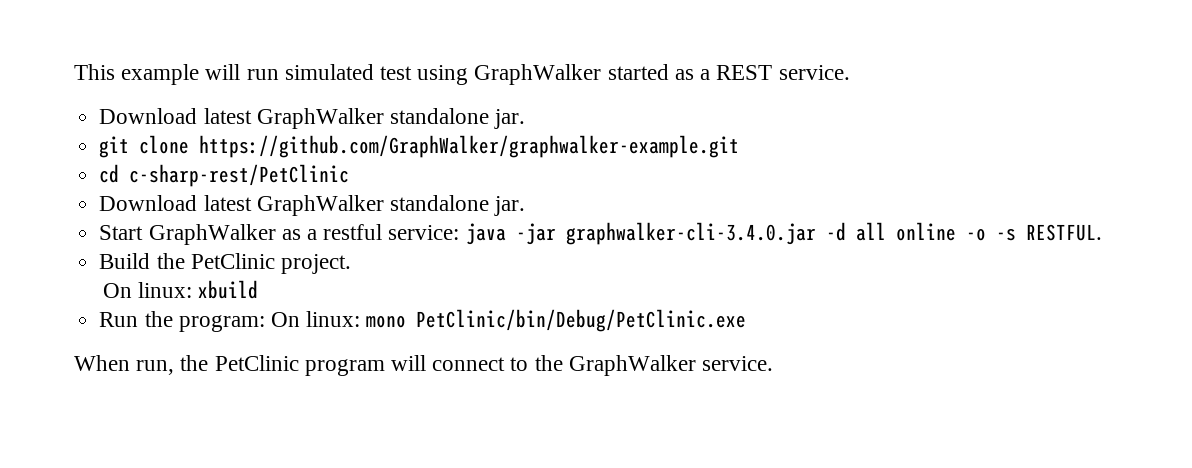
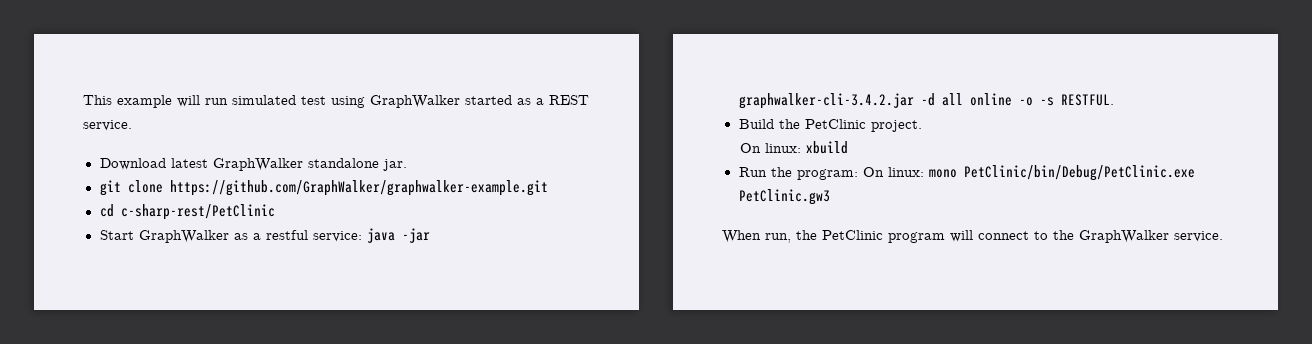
[99,195,526,216] // Download latest GraphWalker standalone jar. -> (275, 212) none
[565,222,816,245] graphwalker-cli-3.4.0.jar -> [738,93,914,109] graphwalker-cli-3.4.2.jar
(747, 320) none -> [738,189,830,205] PetClinic.gw3

